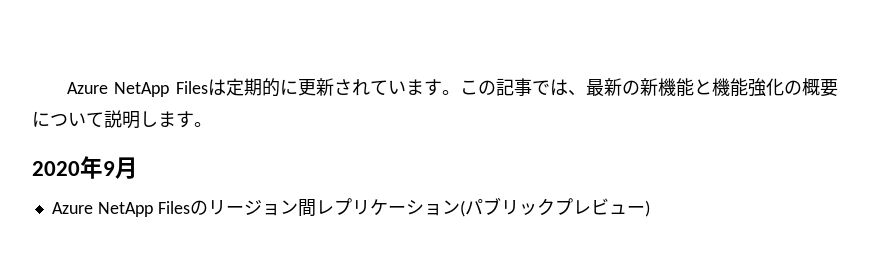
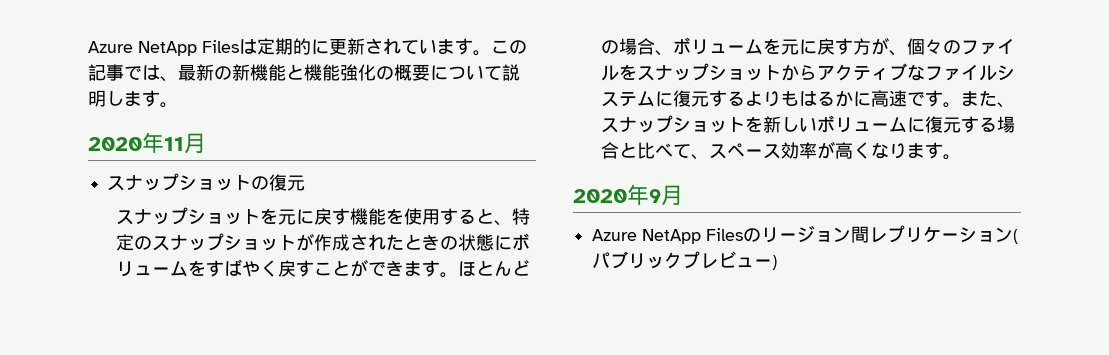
(212, 124) none -> [88,132,206,154] [107,173,306,191] [115,207,530,226] [115,233,530,251] [115,259,530,278] [600,37,1015,56] [600,63,1015,81] [600,90,1015,108] [600,115,1015,133] [600,141,961,160] // 2020年11月 // スナップショットの復元 // スナップショットを元に戻す機能を使用すると、特定のスナップショットが作成されたときの状態にボリュームをすばやく戻すことができます。ほとんどの場合、ボリュームを元に戻す方が、個々のファイルをスナップショットからアクティブなファイルシステムに復元するよりもはるかに高速です。また、スナップショットを新しいボリュームに復元する場合と比べて、スペース効率が高くなります。

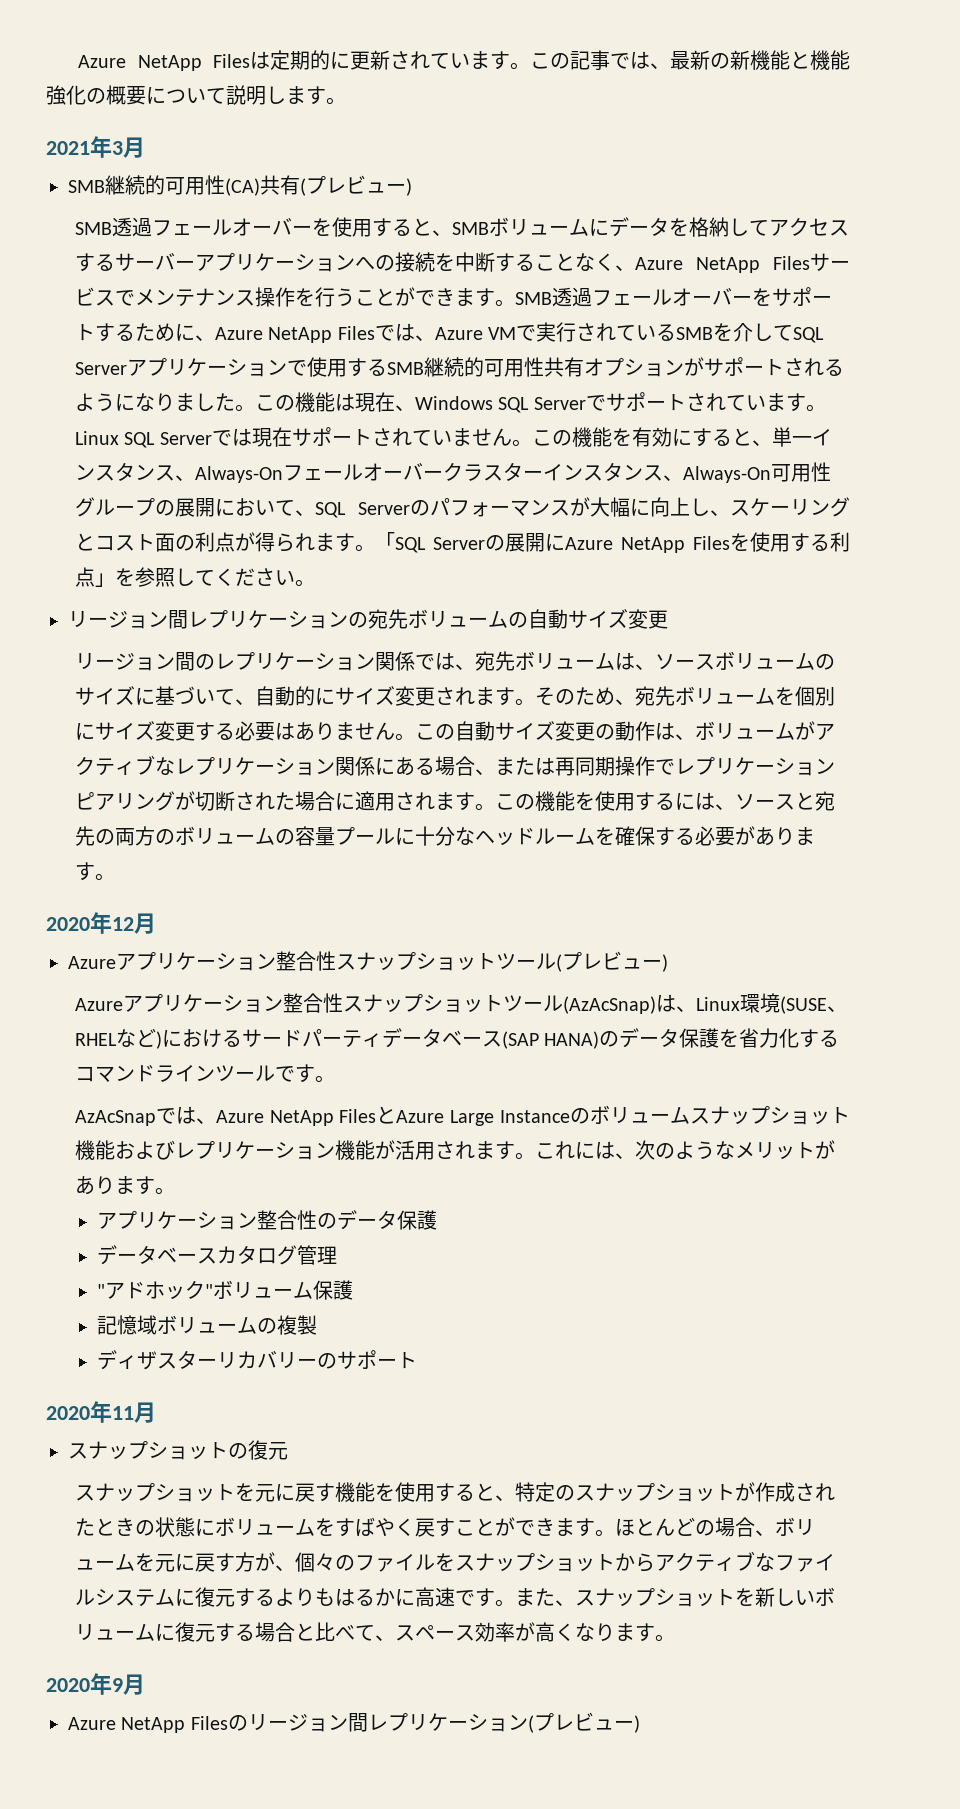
(178, 105) none -> [46,136,145,158] [68,175,412,196] [74,217,849,237] [74,252,851,273] [74,287,832,307] [74,322,825,343] [74,357,844,377] [74,392,826,413] [74,427,832,448] [74,462,831,483] [74,497,850,518] [74,532,850,553] [74,567,315,587] [68,609,668,629] [74,651,835,671] [74,686,835,706] [74,721,835,741] [74,755,835,776] [74,791,835,811] [74,826,815,846] [74,862,115,881] [46,912,156,934] [68,951,668,972] [74,993,847,1014] [74,1028,840,1049] [74,1064,335,1083] [74,1105,850,1126] [74,1140,835,1160] [74,1176,175,1195] [96,1210,437,1230] [96,1245,337,1265] [96,1280,353,1300] [96,1315,317,1335] [96,1350,417,1370] // 2021年3月 // SMB継続的可用性(CA)共有(プレビュー) // SMB透過フェールオーバーを使用すると、SMBボリュームにデータを格納してアクセスするサーバーアプリケーションへの接続を中断することなく、Azure NetApp Filesサービスでメンテナンス操作を行うことができます。SMB透過フェールオーバーをサポートするために、Azure NetApp Filesでは、Azure VMで実行されているSMBを介してSQL Serverアプリケーションで使用するSMB継続的可用性共有オプションがサポートされるようになりました。この機能は現在、Windows SQL Serverでサポートされています。Linux SQL Serverでは現在サポートされていません。この機能を有効にすると、単一インスタンス、Always-Onフェールオーバークラスターインスタンス、Always-On可用性グループの展開において、SQL Serverのパフォーマンスが大幅に向上し、スケーリングとコスト面の利点が得られます。「SQL Serverの展開にAzure NetApp Filesを使用する利点」を参照してください。 // リージョン間レプリケーションの宛先ボリュームの自動サイズ変更 // リージョン間のレプリケーション関係では、宛先ボリュームは、ソースボリュームのサイズに基づいて、自動的にサイズ変更されます。そのため、宛先ボリュームを個別にサイズ変更する必要はありません。この自動サイズ変更の動作は、ボリュームがアクティブなレプリケーション関係にある場合、または再同期操作でレプリケーションピアリングが切断された場合に適用されます。この機能を使用するには、ソースと宛先の両方のボリュームの容量プールに十分なヘッドルームを確保する必要があります。 // 2020年12月 // Azureアプリケーション整合性スナップショットツール(プレビュー) // Azureアプリケーション整合性スナップショットツール(AzAcSnap)は、Linux環境(SUSE、RHELなど)におけるサードパーティデータベース(SAP HANA)のデータ保護を省力化するコマンドラインツールです。 // AzAcSnapでは、Azure NetApp FilesとAzure Large Instanceのボリュームスナップショット機能およびレプリケーション機能が活用されます。これには、次のようなメリットがあります。 // アプリケーション整合性のデータ保護 // データベースカタログ管理 // "アドホック"ボリューム保護 // 記憶域ボリュームの複製 // ディザスターリカバリーのサポート
[592,251,683,269] パブリック -> (534, 1724) none

